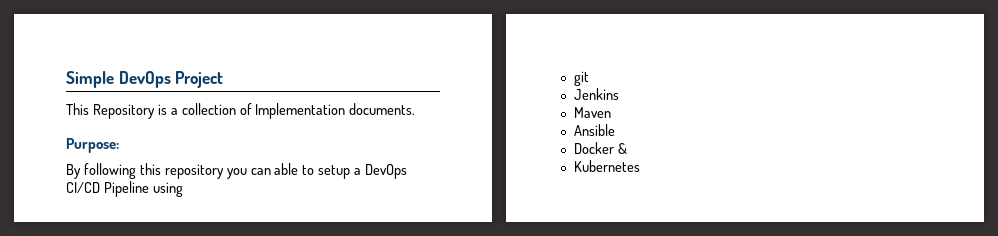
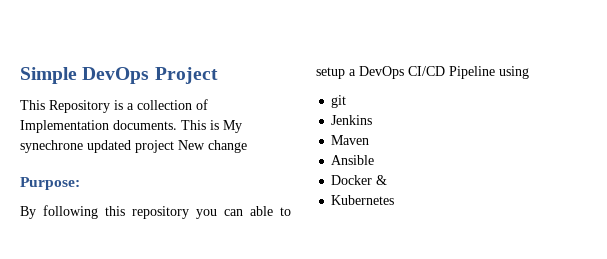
(416, 109) none -> [181,120,242,133] [20,140,247,153] This is My synechrone updated project New change

